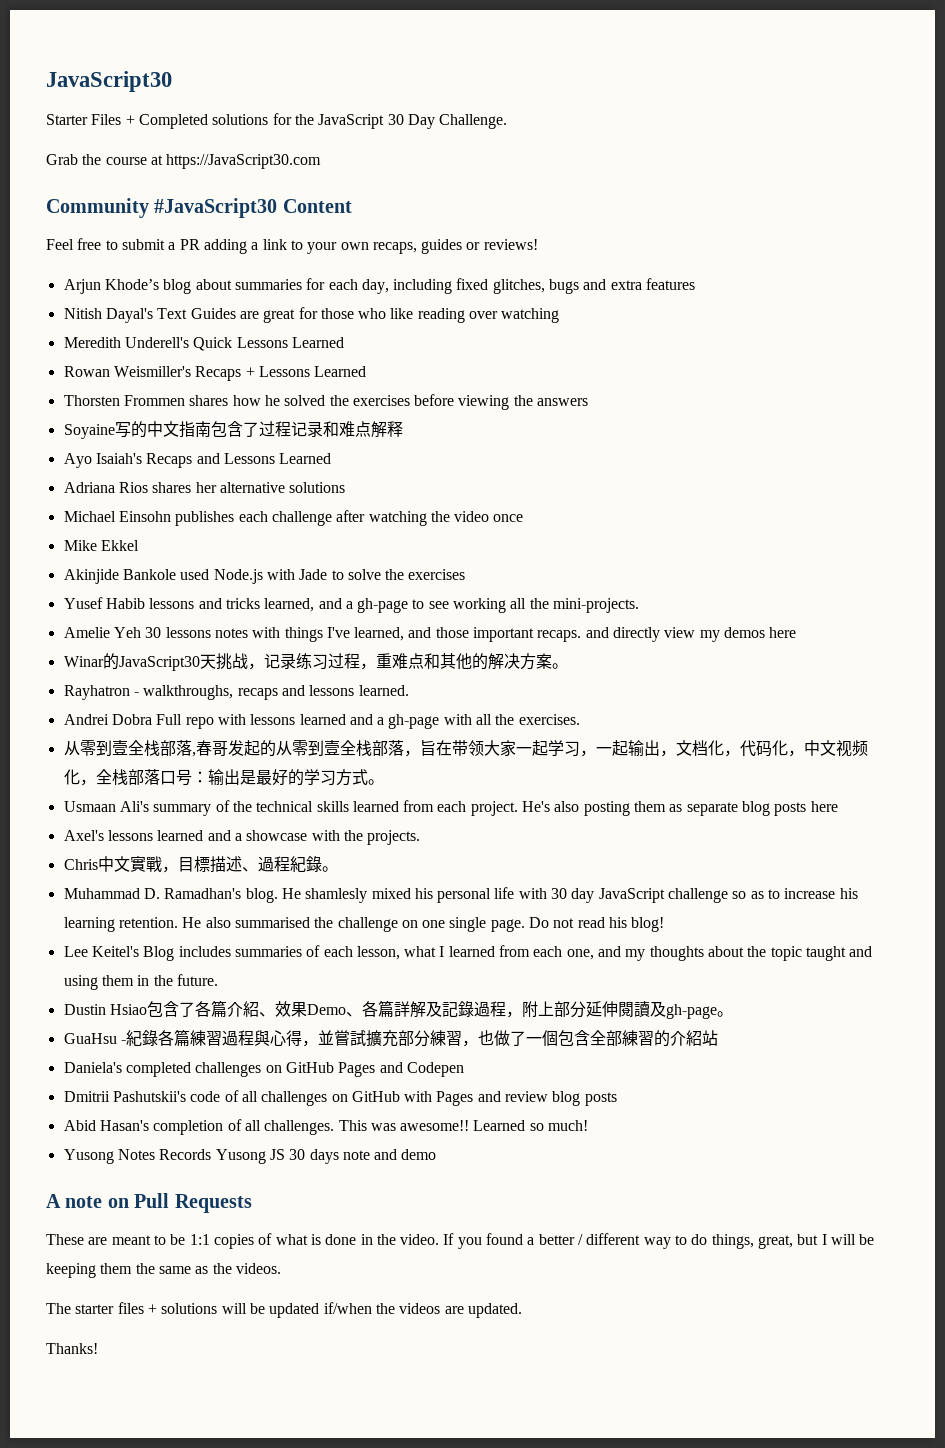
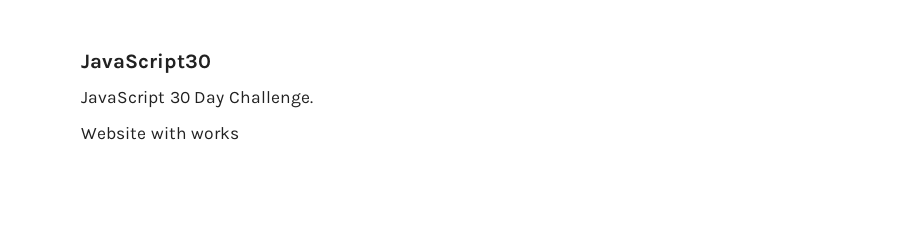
[46,113,508,129] [46,154,322,169] [46,198,352,218] [46,238,538,254] [63,278,696,294] [63,307,560,323] [63,337,344,351] [63,366,367,381] [63,394,589,410] [63,421,403,439] [63,453,332,468] [63,482,346,493] [63,510,524,526] [63,540,139,551] [63,569,466,584] [63,597,640,613] [63,627,797,642] [63,653,568,671] [63,685,409,700] [63,714,580,729] [63,740,868,757] [63,769,384,786] [63,800,838,816] [63,830,421,845] [63,856,338,873] [63,887,858,903] [63,917,665,932] [63,945,873,961] [63,974,218,990] [63,1000,733,1019] [63,1029,718,1047] [63,1062,464,1077] [63,1090,617,1106] [63,1119,589,1135] [63,1149,437,1164] [46,1193,252,1213] [46,1233,875,1249] [46,1263,281,1278] [46,1302,522,1318] [46,1343,98,1354] Starter Files + Completed solutions for the JavaScript 30 Day Challenge. // Grab the course at https://JavaScript30.com // Community #JavaScript30 Content // Feel free to submit a PR adding a link to your own recaps, guides or reviews! // Arjun Khode’s blog about summaries for each day, including fixed glitches, bugs and extra features // Nitish Dayal's Text Guides are great for those who like reading over watching // Meredith Underell's Quick Lessons Learned // Rowan Weismiller's Recaps + Lessons Learned // Thorsten Frommen shares how he solved the exercises before viewing the answers // Soyaine写的中文指南包含了过程记录和难点解释 // Ayo Isaiah's Recaps and Lessons Learned // Adriana Rios shares her alternative solutions // Michael Einsohn publishes each challenge after watching the video once // Mike Ekkel // Akinjide Bankole used Node.js with Jade to solve the exercises // Yusef Habib lessons and tricks learned, and a gh-page to see working all the mini-projects. // Amelie Yeh 30 lessons notes with things I've learned, and those important recaps. and directly view my demos here // Winar的JavaScript30天挑战，记录练习过程，重难点和其他的解决方案。 // Rayhatron - walkthroughs, recaps and lessons learned. // Andrei Dobra Full repo with lessons learned and a gh-page with all the exercises. // 从零到壹全栈部落,春哥发起的从零到壹全栈部落，旨在带领大家一起学习，一起输出，文档化，代码化，中文视频化，全栈部落口号：输出是最好的学习方式。 // Usmaan Ali's summary of the technical skills learned from each project. He's also posting them as separate blog posts here // Axel's lessons learned and a showcase with the projects. // Chris中文實戰，目標描述、過程紀錄。 // Muhammad D. Ramadhan's blog. He shamlesly mixed his personal life with 30 day JavaScript challenge so as to increase his learning retention. He also summarised the challenge on one single page. Do not read his blog! // Lee Keitel's Blog includes summaries of each lesson, what I learned from each one, and my thoughts about the topic taught and using them in the future. // Dustin Hsiao包含了各篇介紹、效果Demo、各篇詳解及記錄過程，附上部分延伸閱讀及gh-page。 // GuaHsu -紀錄各篇練習過程與心得，並嘗試擴充部分練習，也做了一個包含全部練習的介紹站 // Daniela's completed challenges on GitHub Pages and Codepen // Dmitrii Pashutskii's code of all challenges on GitHub with Pages and review blog posts // Abid Hasan's completion of all challenges. This was awesome!! Learned so much! // Yusong Notes Records Yusong JS 30 days note and demo // A note on Pull Requests // These are meant to be 1:1 copies of what is done in the video. If you found a better / different way to do things, great, but I will be keeping them the same as the videos. // The starter files + solutions will be updated if/when the videos are updated. // Thanks! -> [81,90,314,108] [81,126,240,140] JavaScript 30 Day Challenge. // Website with works

